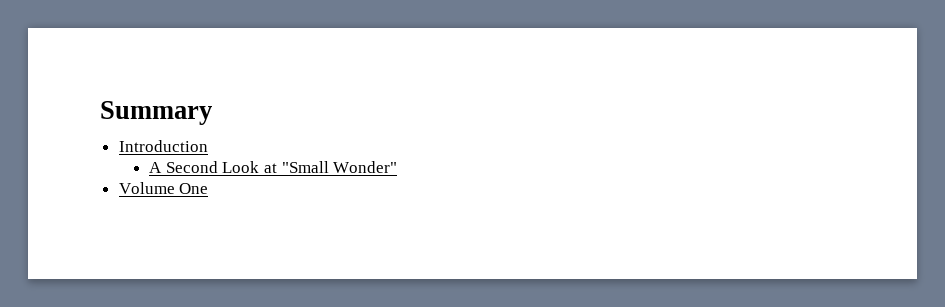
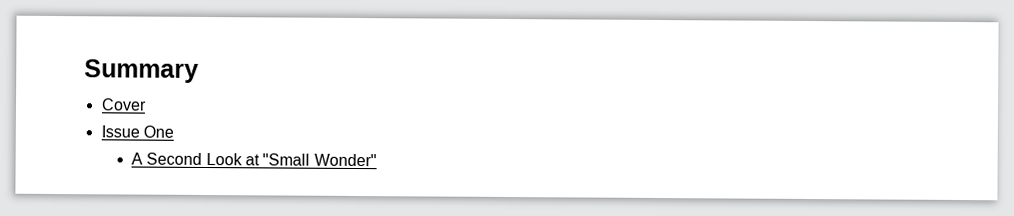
[118,140,208,152] Introduction -> [100,98,147,111] [100,125,174,138] Cover // Issue One
[118,182,209,194] // Volume One -> (377, 160) none

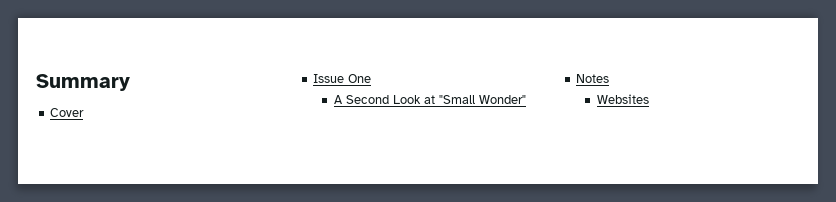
(377, 160) none -> [576,74,610,83] [596,94,649,104] // Notes // Websites

